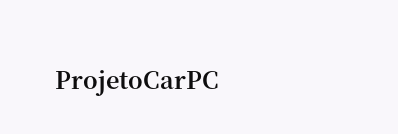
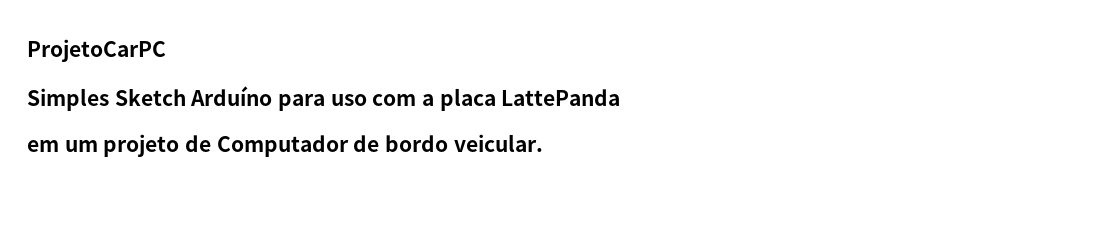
(219, 83) none -> [27,86,621,111] [27,134,543,157] // Simples Sketch Arduíno para uso com a placa LattePanda // em um projeto de Computador de bordo veicular.

